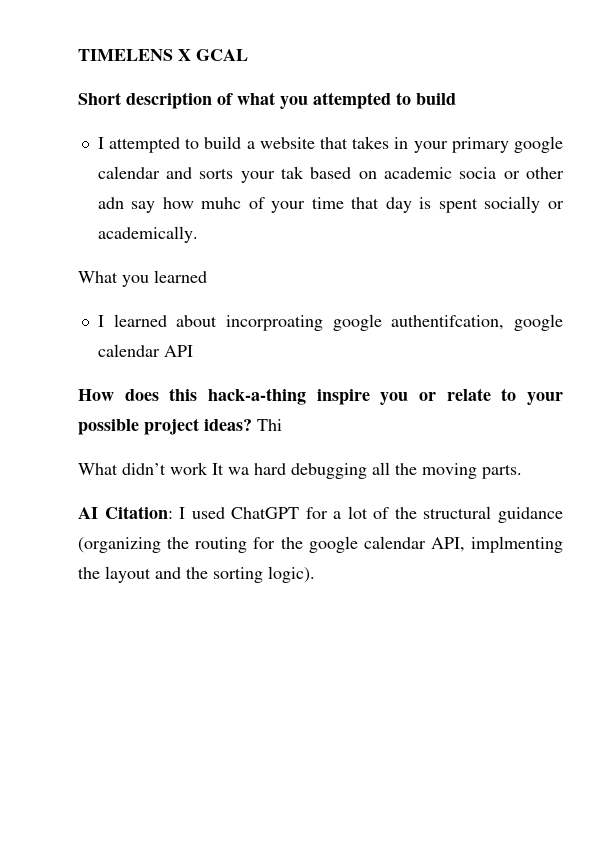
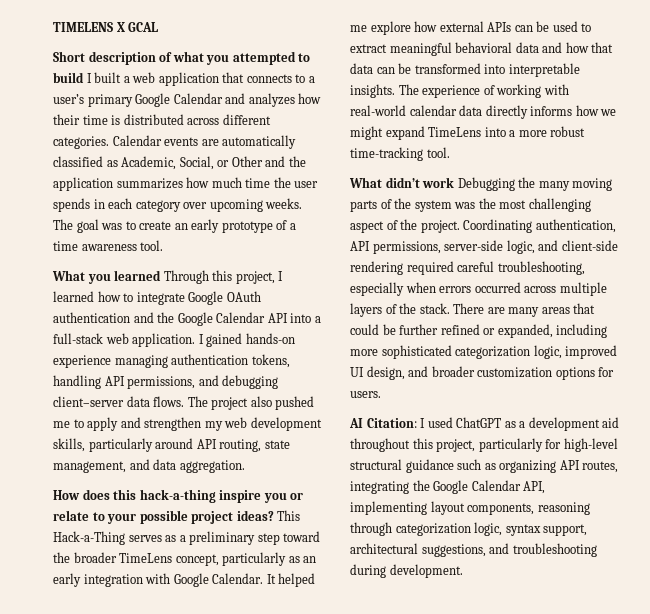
[97,136,563,153] [97,166,564,183] [97,196,564,213] [97,226,198,243] [78,270,207,287] [97,314,563,331] [97,344,193,357] // I attempted to build a website that takes in your primary google calendar and sorts your tak based on academic socia or other adn say how muhc of your time that day is spent socially or academically. // What you learned // I learned about incorproating google authentifcation, google calendar API -> [86,72,315,86] [53,93,322,107] [53,114,271,125] [53,135,297,149] [53,156,306,170] [53,177,319,191] [53,198,303,212] [53,219,296,233] [53,240,164,251] [52,270,284,284] [53,291,261,305] [53,312,321,326] [53,333,295,347] [53,354,290,368] [53,375,279,389] [53,396,315,410] [53,417,322,431] [53,438,290,452] [53,459,245,473] I built a web application that connects to a user’s primary Google Calendar and analyzes how their time is distributed across different categories. Calendar events are automatically classified as Academic, Social, or Other and the application summarizes how much time the user spends in each category over upcoming weeks. The goal was to create an early prototype of a time awareness tool. // What you learned Through this project, I learned how to integrate Google OAuth authentication and the Google Calendar API into a full-stack web application. I gained hands-on experience managing authentication tokens, handling API permissions, and debugging client–server data flows. The project also pushed me to apply and strengthen my web development skills, particularly around API routing, state management, and data aggregation.
[257,419,282,431] [78,462,522,479] Thi // What didn’t work It wa hard debugging all the moving parts. -> [277,510,301,521] [53,531,321,545] [53,552,317,566] [53,573,316,587] [350,21,592,35] [350,42,614,56] [350,63,580,77] [350,84,569,98] [350,105,617,119] [350,126,586,140] [350,147,450,161] [349,177,613,191] [350,198,591,212] [350,219,616,233] [350,240,618,254] [350,261,585,275] [350,282,607,296] [350,303,596,317] [350,324,608,338] [350,345,618,359] [350,366,615,380] [350,391,381,398] This Hack-a-Thing serves as a preliminary step toward the broader TimeLens concept, particularly as an early integration with Google Calendar. It helped me explore how external APIs can be used to extract meaningful behavioral data and how that data can be transformed into interpretable insights. The experience of working with real-world calendar data directly informs how we might expand TimeLens into a more robust time-tracking tool. // What didn’t work Debugging the many moving parts of the system was the most challenging aspect of the project. Coordinating authentication, API permissions, server-side logic, and client-side rendering required careful troubleshooting, especially when errors occurred across multiple layers of the stack. There are many areas that could be further refined or expanded, including more sophisticated categorization logic, improved UI design, and broader customization options for users.
[305,506,563,523] [78,536,563,553] [78,566,315,583] for a lot of the structural guidance (organizing the routing for the google calendar API, implmenting the layout and the sorting logic). -> [504,417,620,431] [350,438,618,452] [350,459,619,473] [350,480,546,494] [350,501,590,515] [350,522,588,536] [350,543,597,557] [350,564,463,578] as a development aid throughout this project, particularly for high-level structural guidance such as organizing API routes, integrating the Google Calendar API, implementing layout components, reasoning through categorization logic, syntax support, architectural suggestions, and troubleshooting during development.

